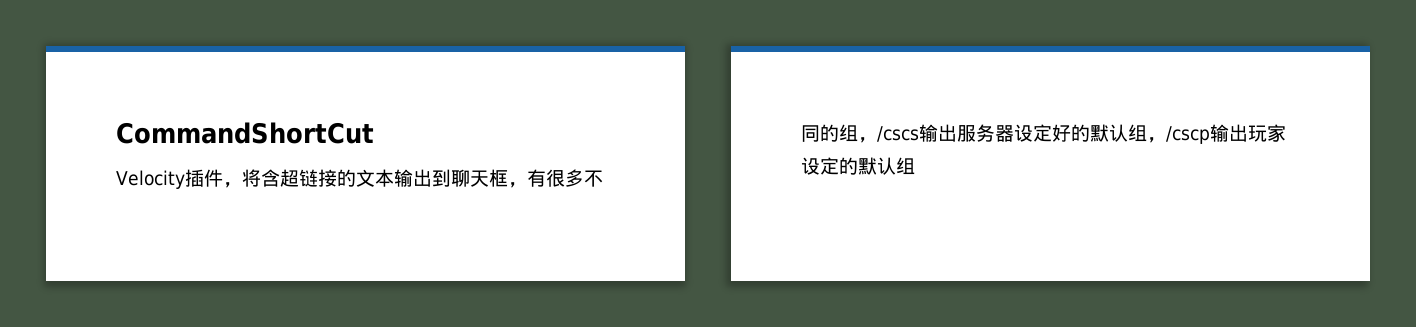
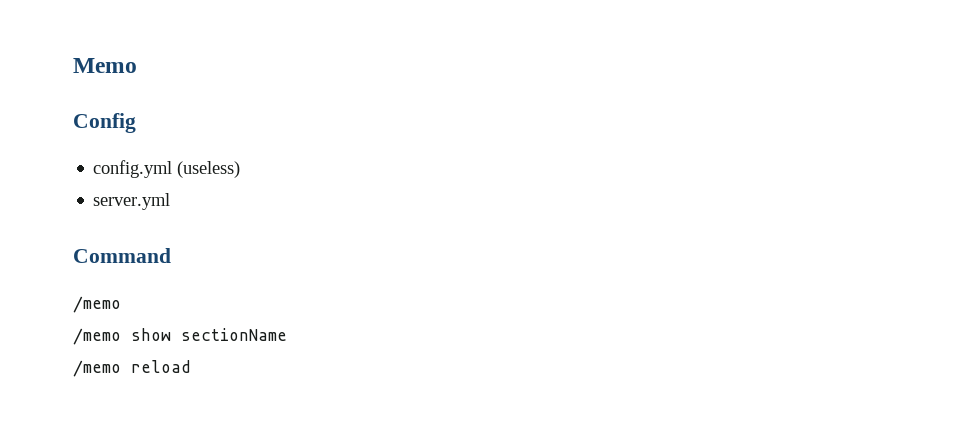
[116,122,374,144] [116,169,603,189] [801,124,1286,144] [801,157,915,175] CommandShortCut // Velocity插件，将含超链接的文本输出到聊天框，有很多不同的组，/cscs输出服务器设定好的默认组，/cscp输出玩家设定的默认组 -> [73,58,137,73] [73,113,136,133] [93,160,241,178] [93,193,171,210] [73,248,171,263] [73,296,121,313] [73,328,287,345] [73,360,191,377] Memo // Config // config.yml (useless) // server.yml // Command // /memo // /memo show sectionName // /memo reload

